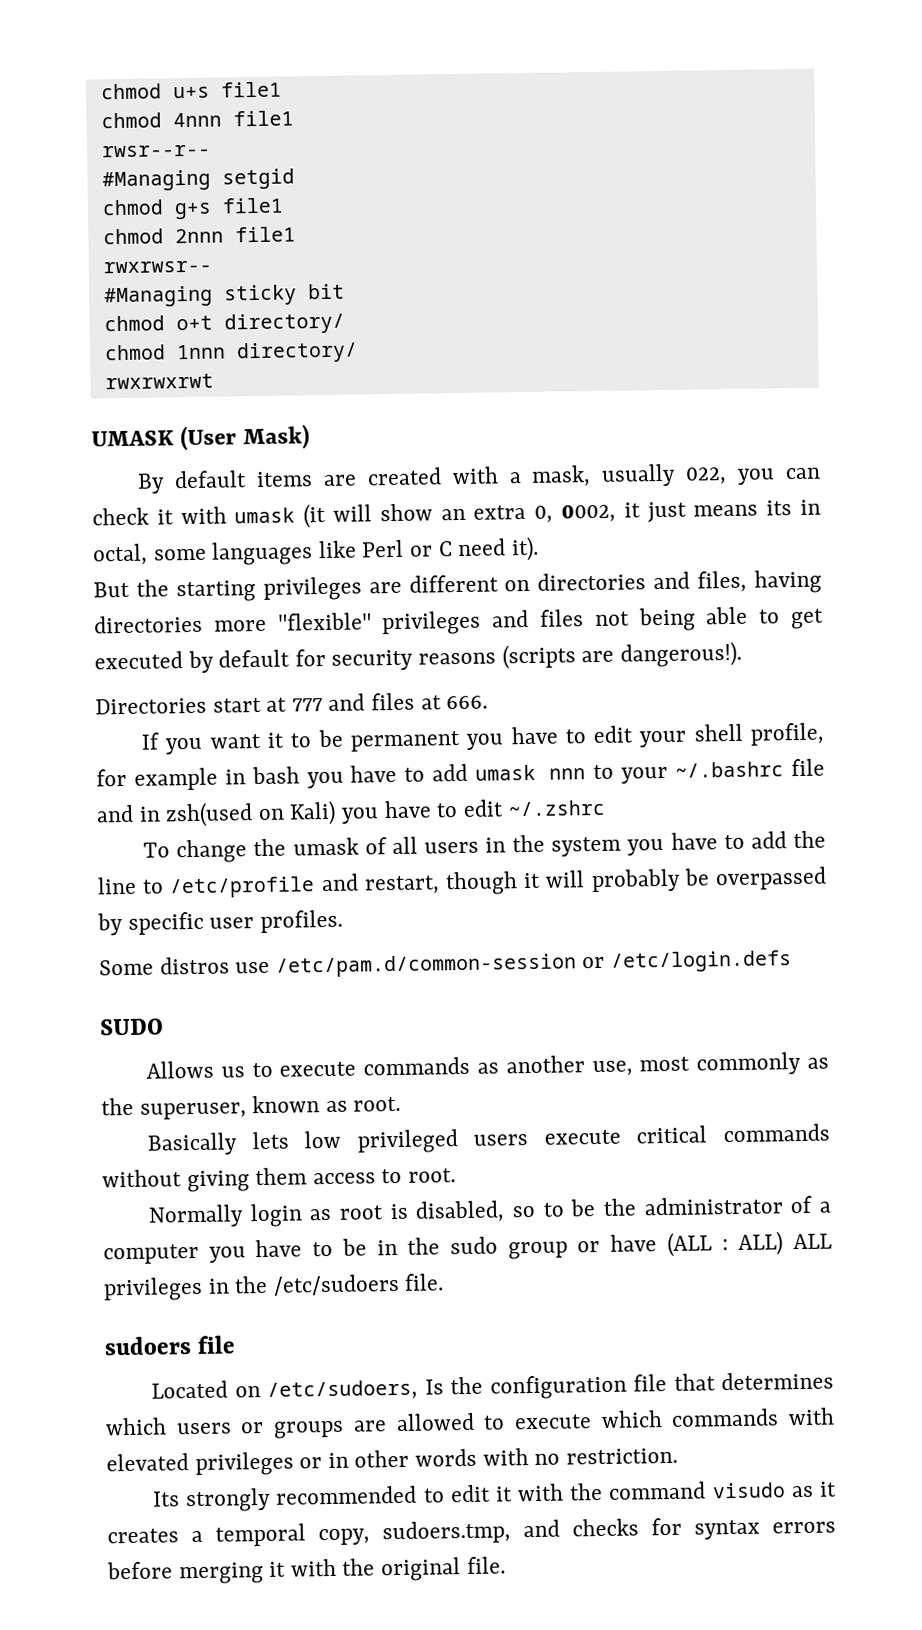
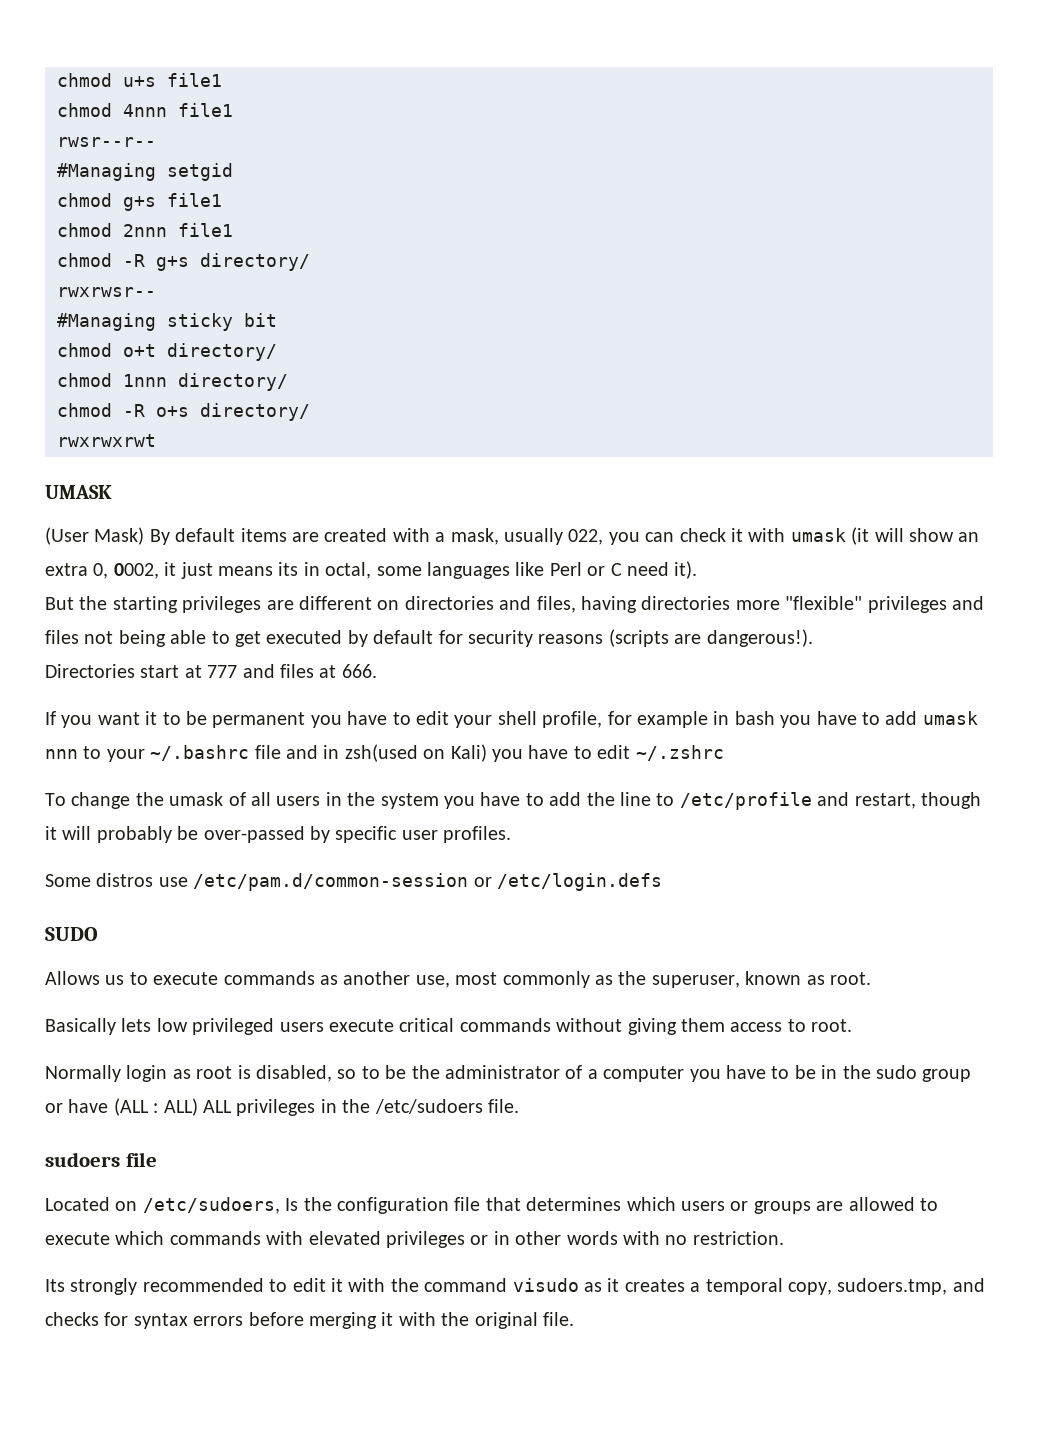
(296, 234) none -> [57,253,310,271] // chmod -R g+s directory/
(358, 352) none -> [57,403,310,421] // chmod -R o+s directory/
(174, 438) none -> (112, 492) //
(310, 437) // -> (145, 536) none
[715,866,827,891] overpassed -> [203,826,305,843] over-passed

